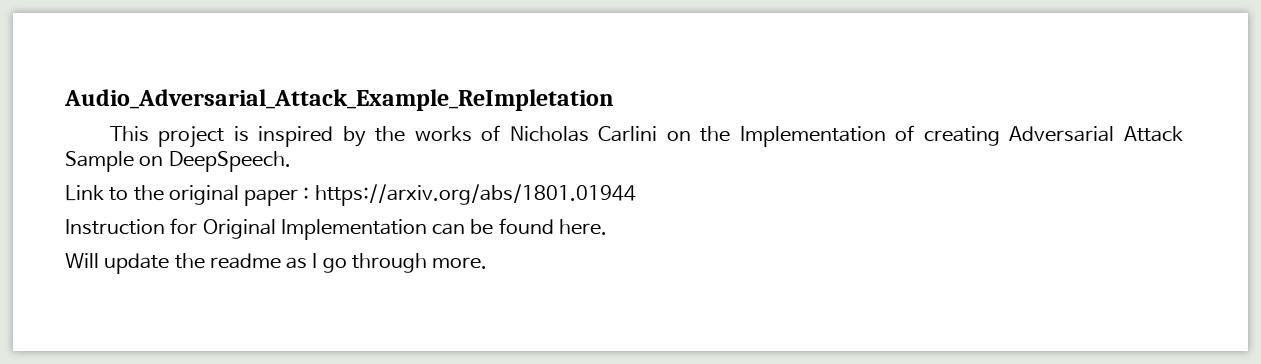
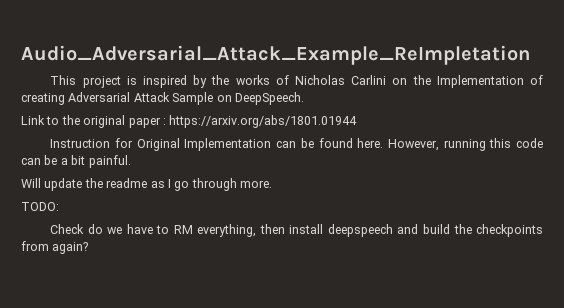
(607, 227) none -> [387,138,544,151] [21,155,131,168] However, running this code can be a bit painful.
(488, 263) none -> [21,202,59,211] [50,224,544,237] [21,241,89,254] // TODO: // Check do we have to RM everything, then install deepspeech and build the checkpoints from again?

